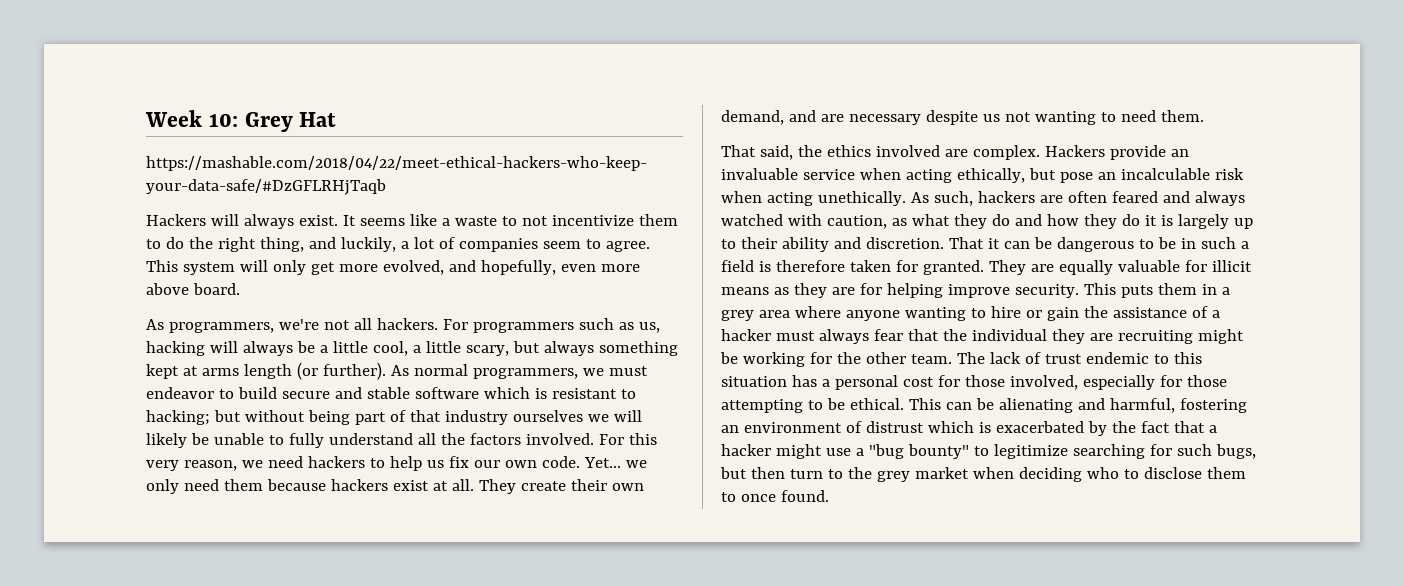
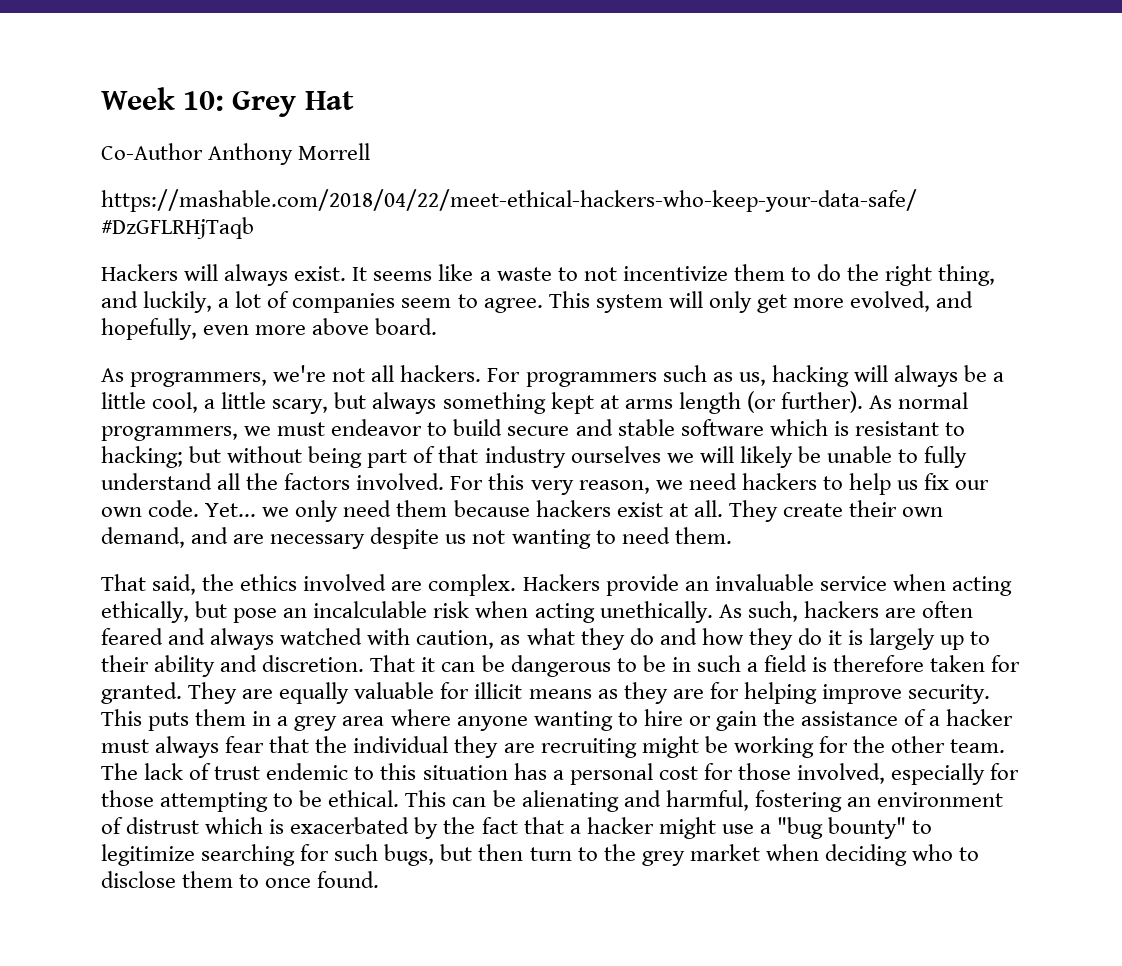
(337, 119) none -> [101,143,371,165] // Co-Author Anthony Morrell

